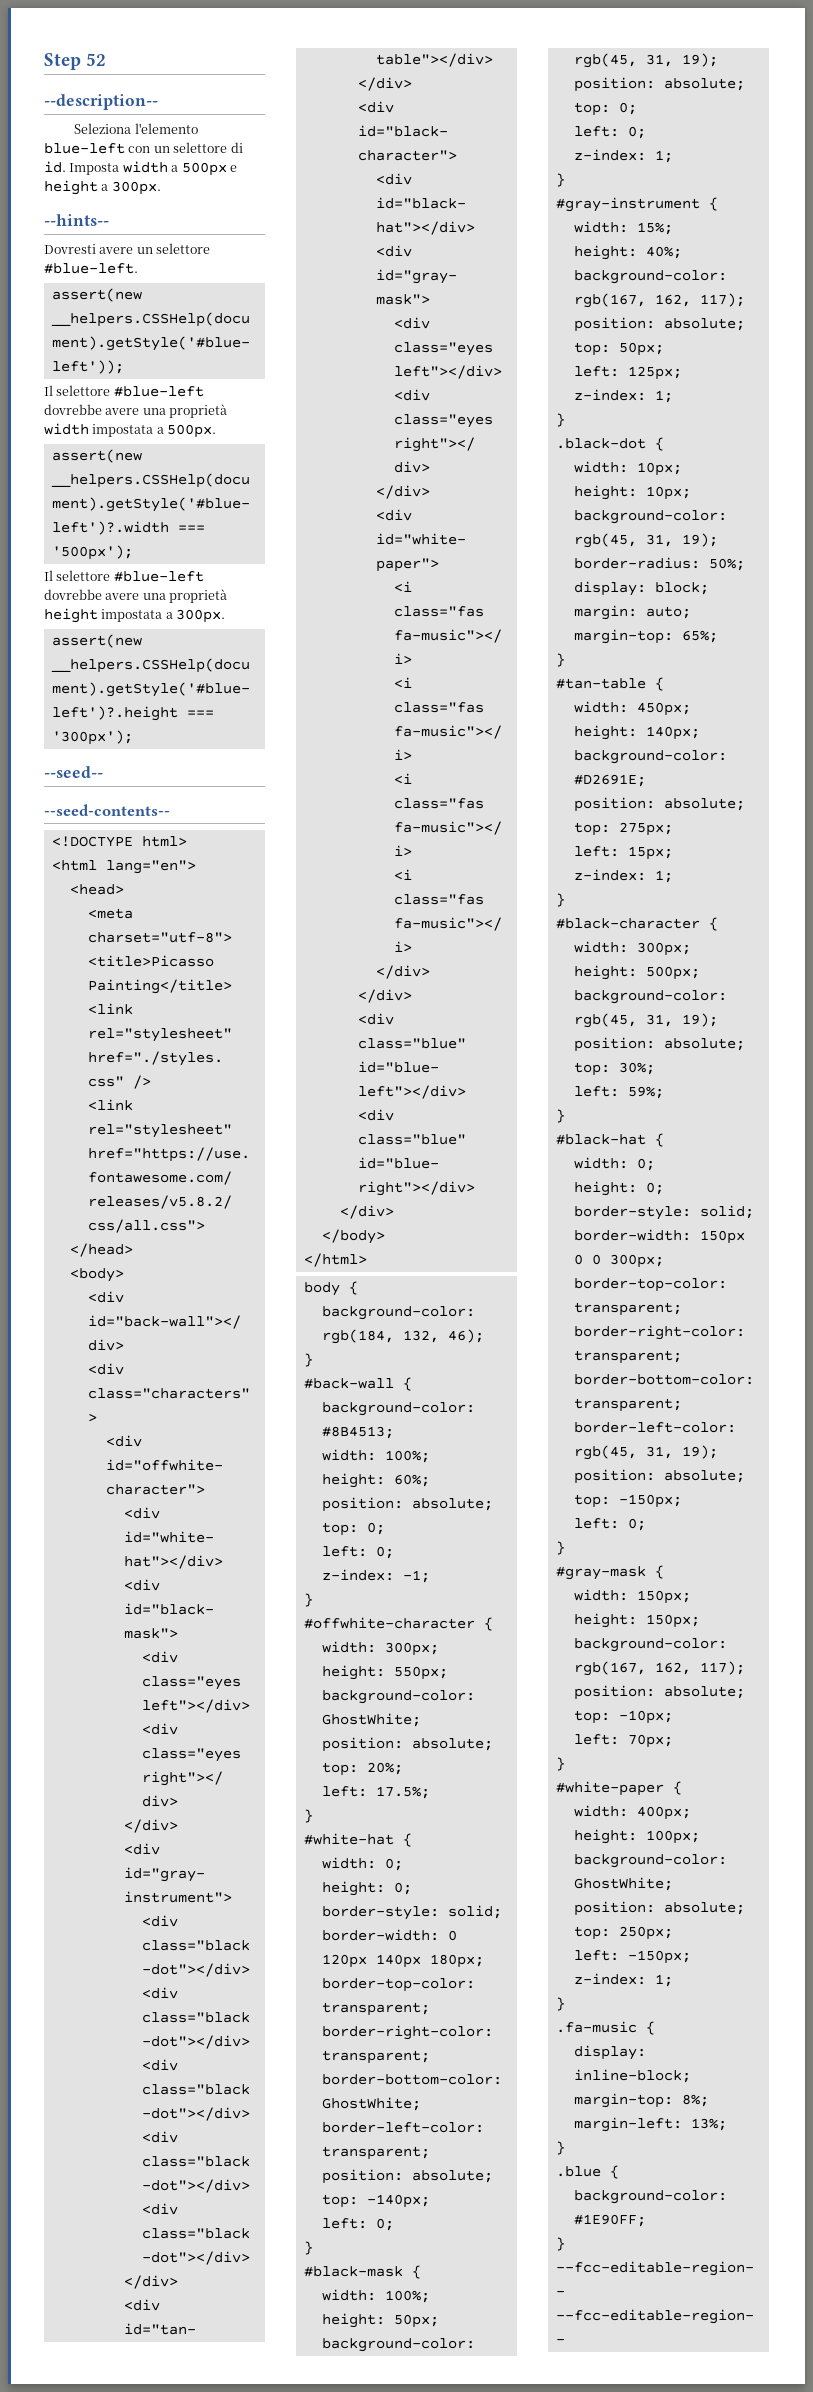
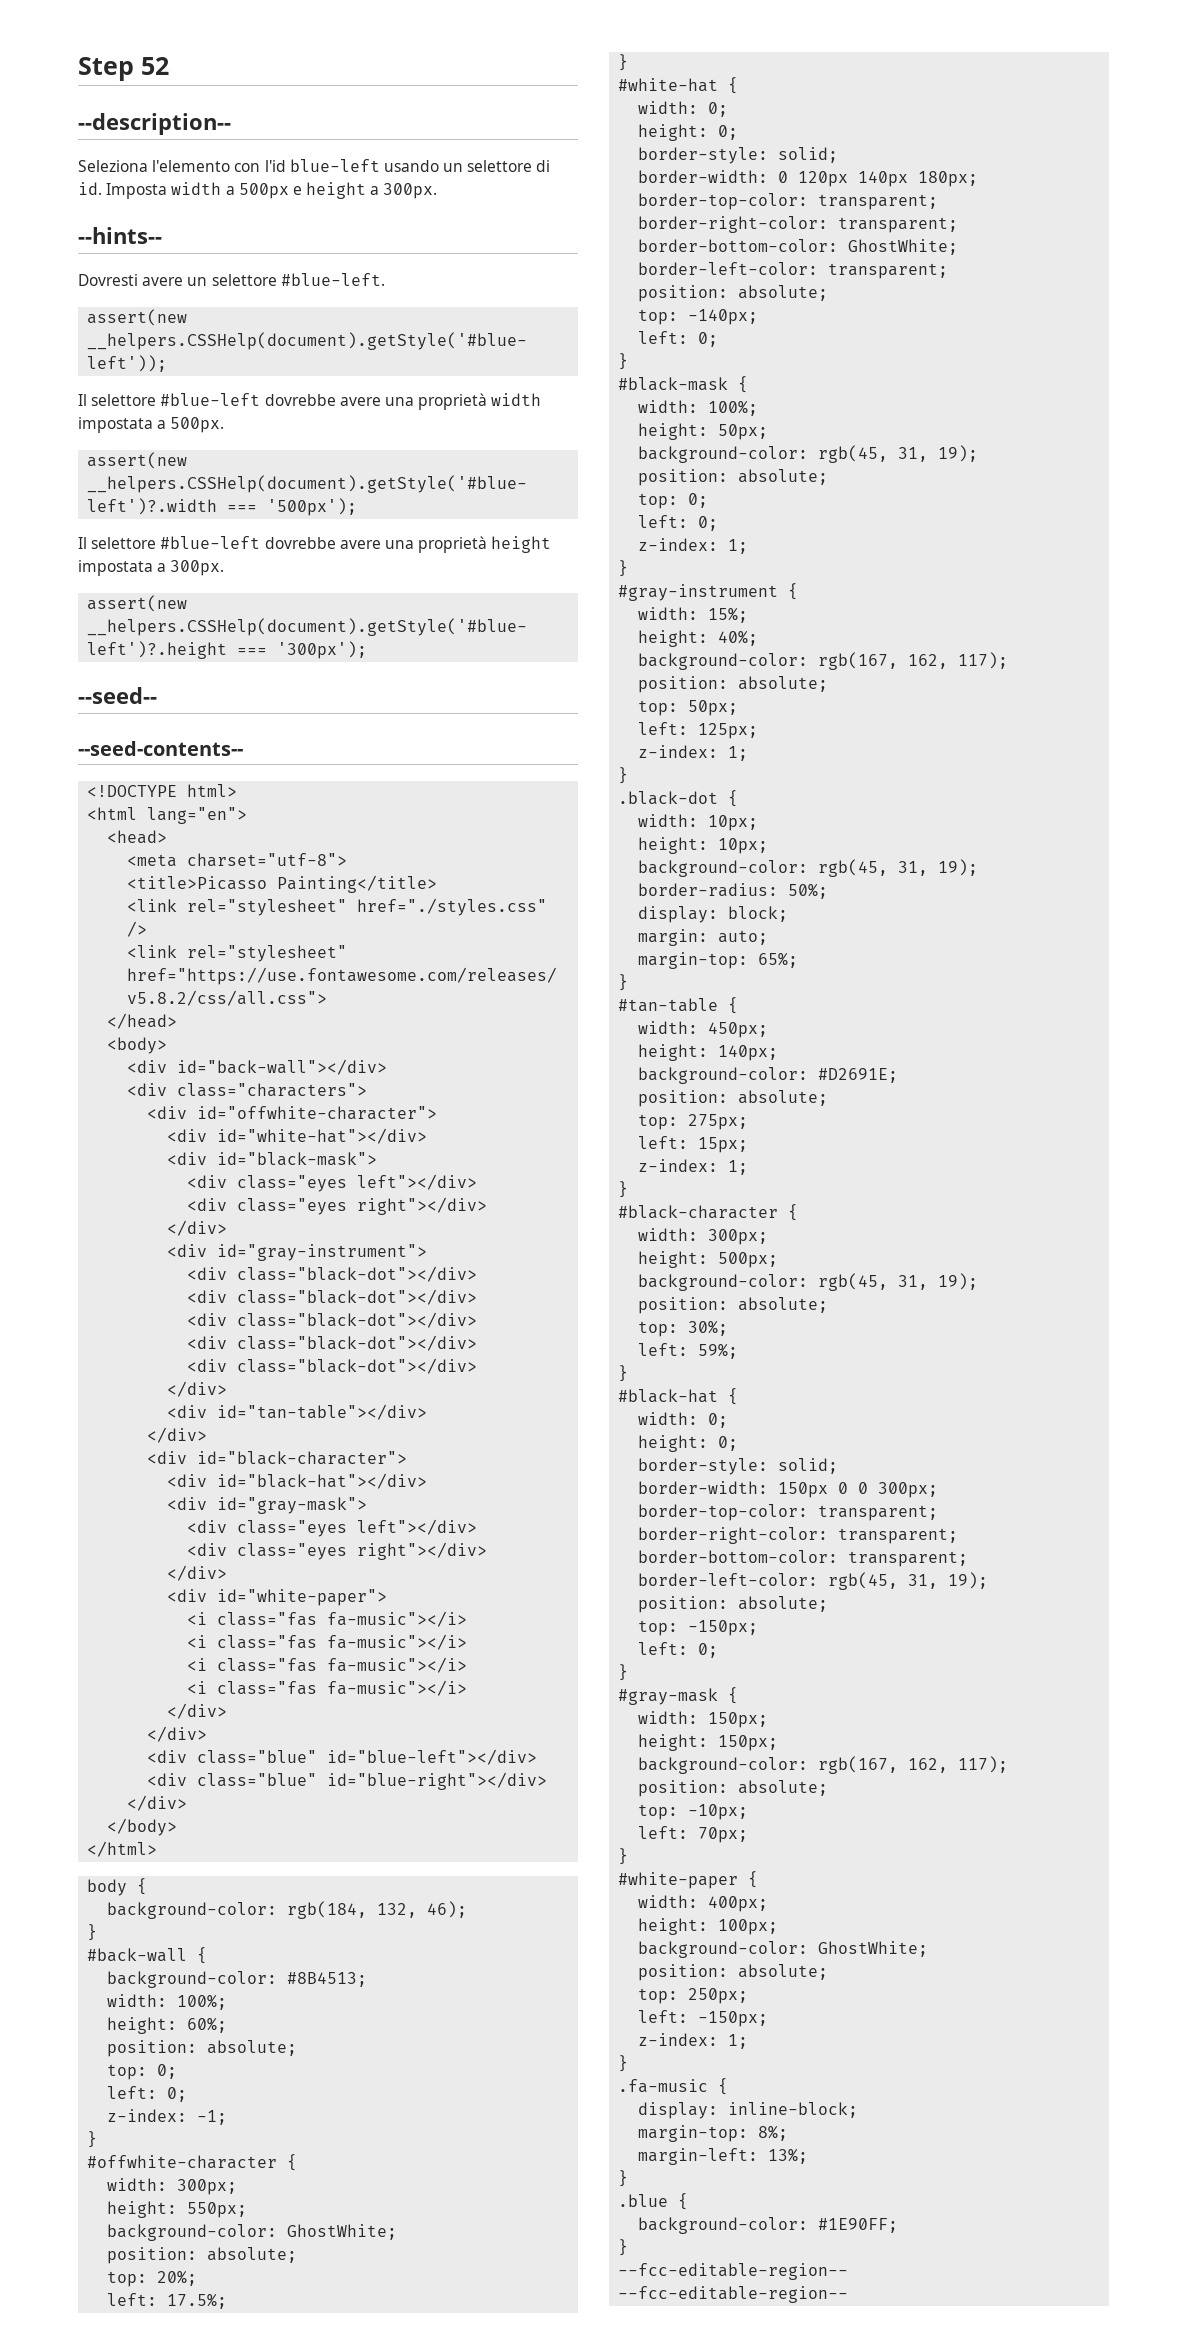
[44,143,151,154] blue-left con -> [234,159,439,172] con l'id blue-left usando

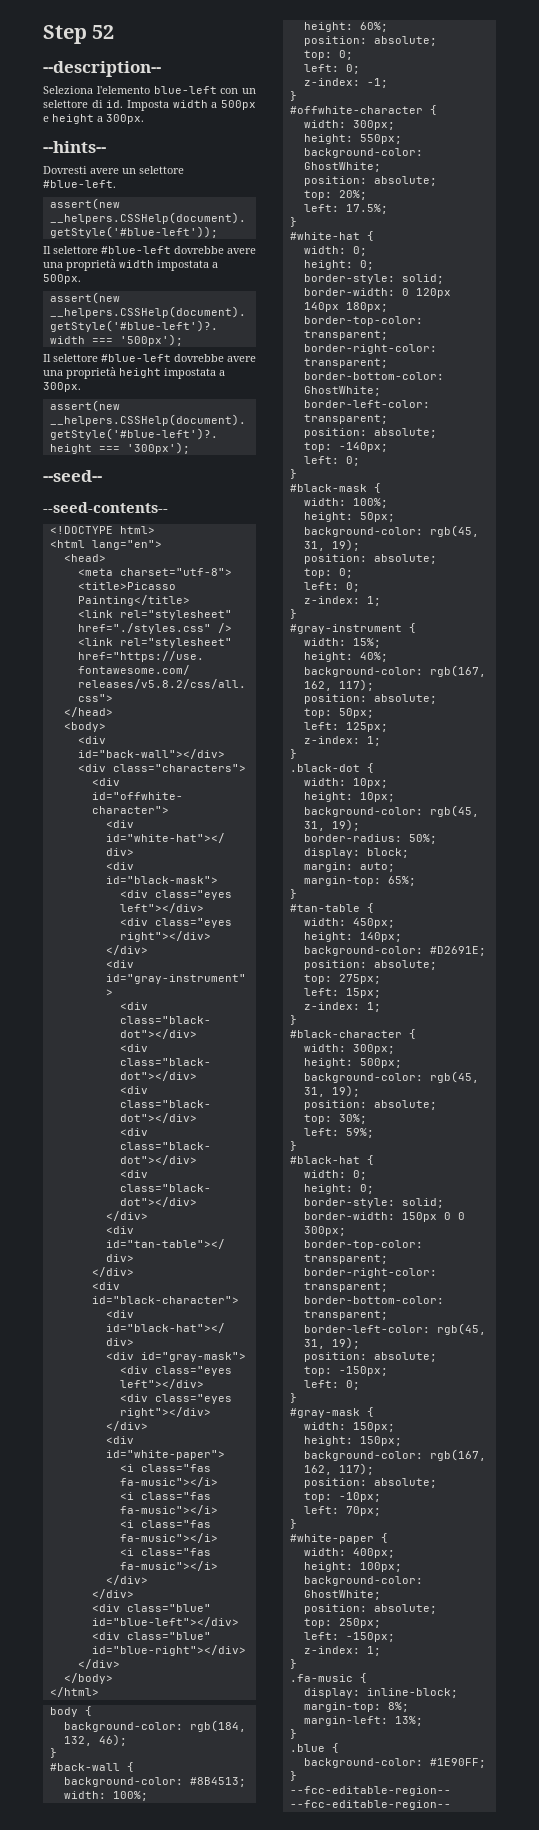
[234,159,439,172] con l'id blue-left usando -> [153,86,239,94] blue-left con

